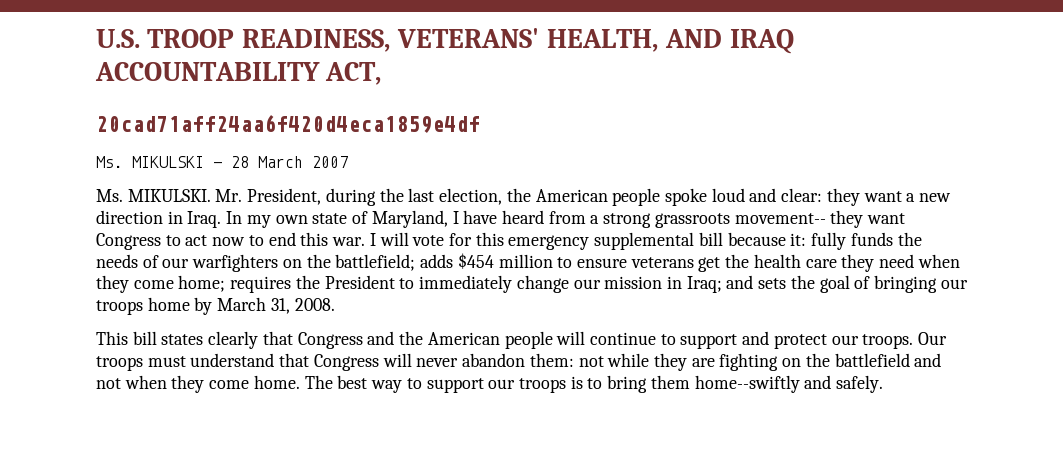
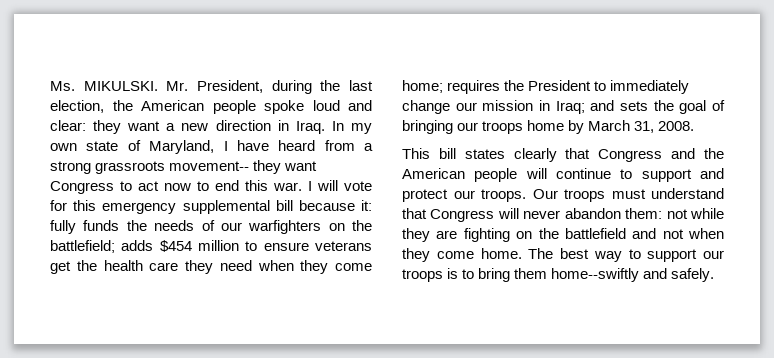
[96,28,794,54] [95,62,383,85] [96,115,480,133] [96,156,348,168] U.S. TROOP READINESS, VETERANS' HEALTH, AND IRAQ ACCOUNTABILITY ACT, // 20cad71aff24aa6f420d4eca1859e4df // Ms. MIKULSKI — 28 March 2007 // -> (50, 86) none

